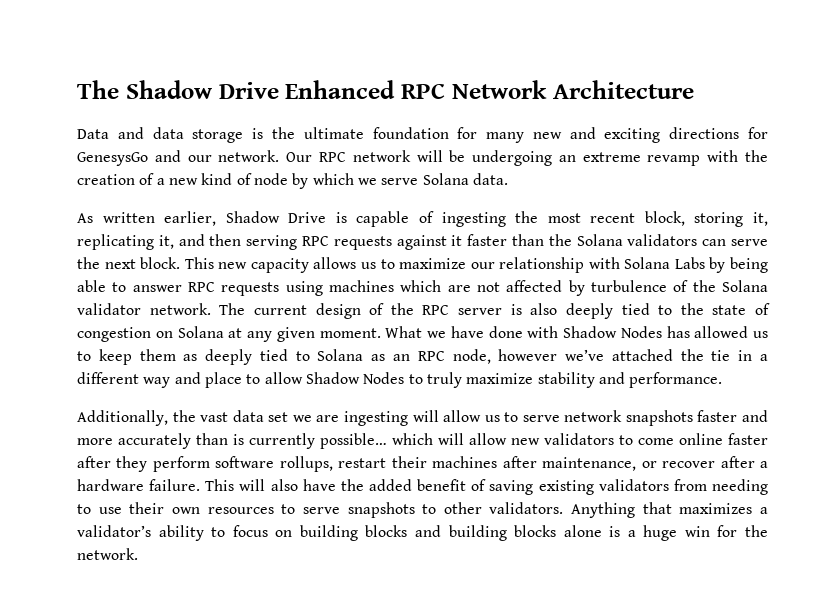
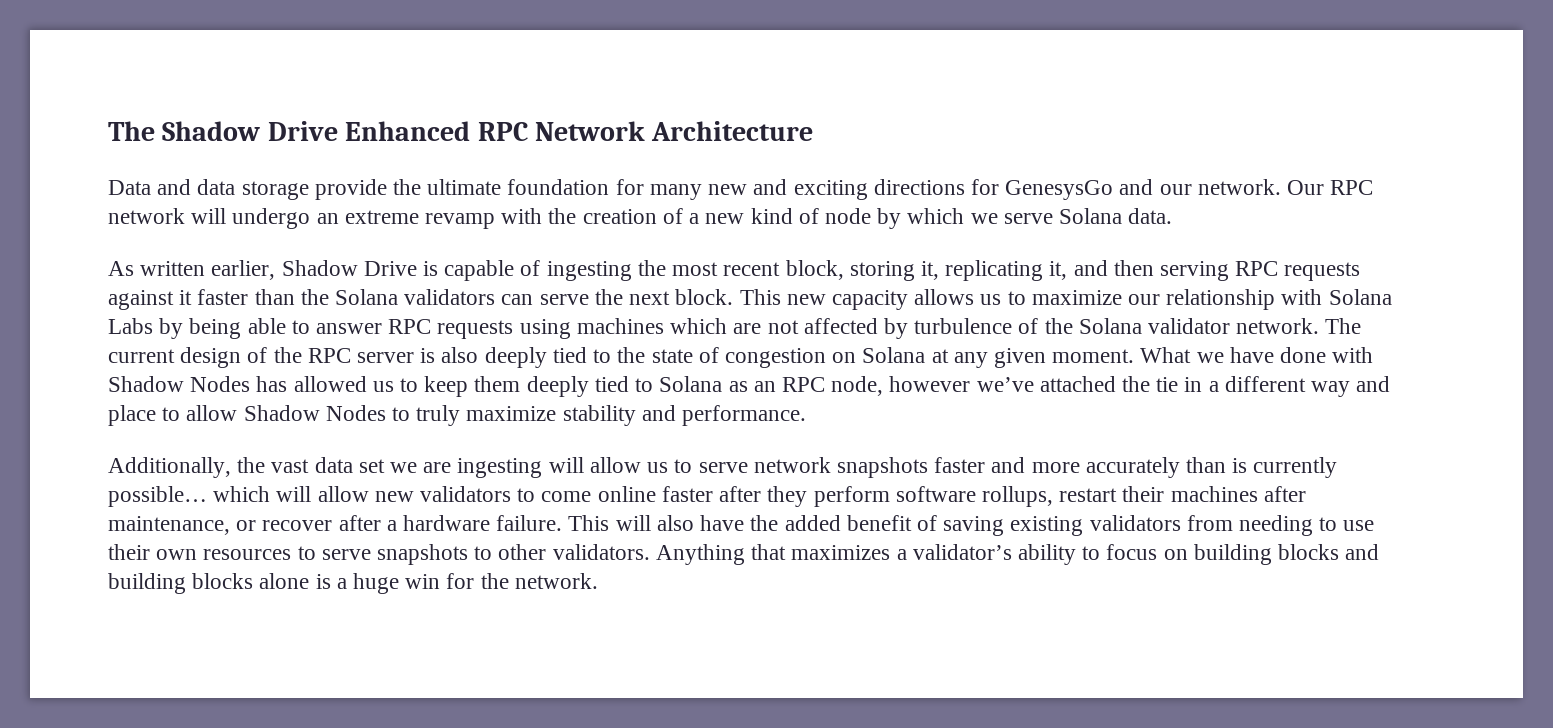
[252,128,264,139] is -> [314,179,387,200] provide
[449,150,553,166] be undergoing -> [232,208,311,229] undergo
[183,354,198,361] as -> (521, 384) none

